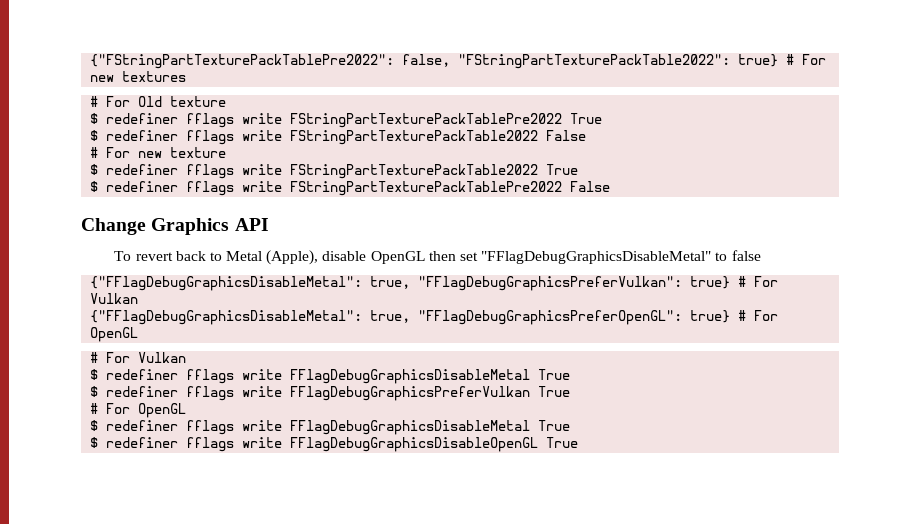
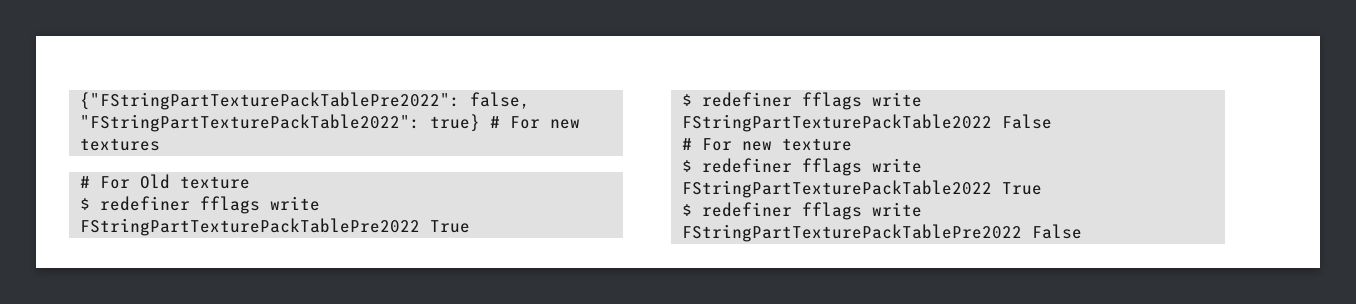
[81,218,269,235] [114,250,761,265] [90,276,779,291] [90,293,139,304] [90,310,779,325] [90,327,139,342] [90,352,187,363] [90,369,571,384] [90,386,571,401] [90,403,187,418] [90,420,571,435] [90,437,579,452] // Change Graphics API // To revert back to Metal (Apple), disable OpenGL then set "FFlagDebugGraphicsDisableMetal" to false // {"FFlagDebugGraphicsDisableMetal": true, "FFlagDebugGraphicsPreferVulkan": true} # For Vulkan // {"FFlagDebugGraphicsDisableMetal": true, "FFlagDebugGraphicsPreferOpenGL": true} # For OpenGL // # For Vulkan // $ redefiner fflags write FFlagDebugGraphicsDisableMetal True // $ redefiner fflags write FFlagDebugGraphicsPreferVulkan True // # For OpenGL // $ redefiner fflags write FFlagDebugGraphicsDisableMetal True // $ redefiner fflags write FFlagDebugGraphicsDisableOpenGL True -> (1082, 231) none

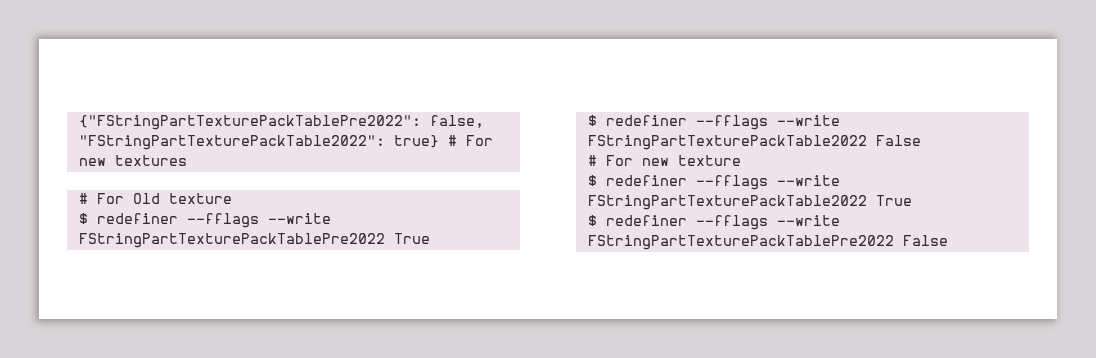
[199,196,320,214] fflags write -> [186,213,331,228] --fflags --write
[801,92,922,110] fflags write -> [695,115,840,130] --fflags --write
[801,158,922,176] fflags write -> [695,175,840,190] --fflags --write
[801,202,922,220] fflags write -> [695,215,840,230] --fflags --write

